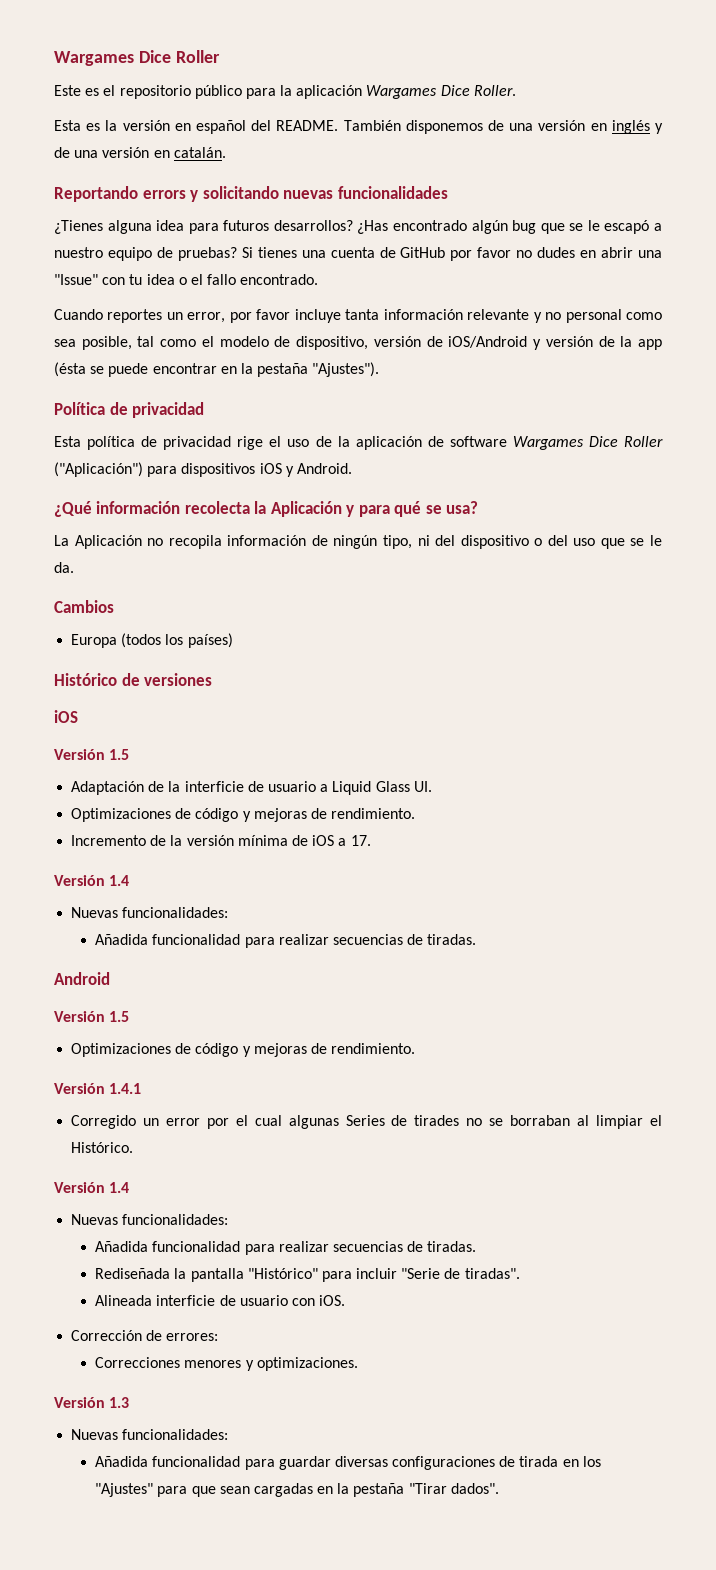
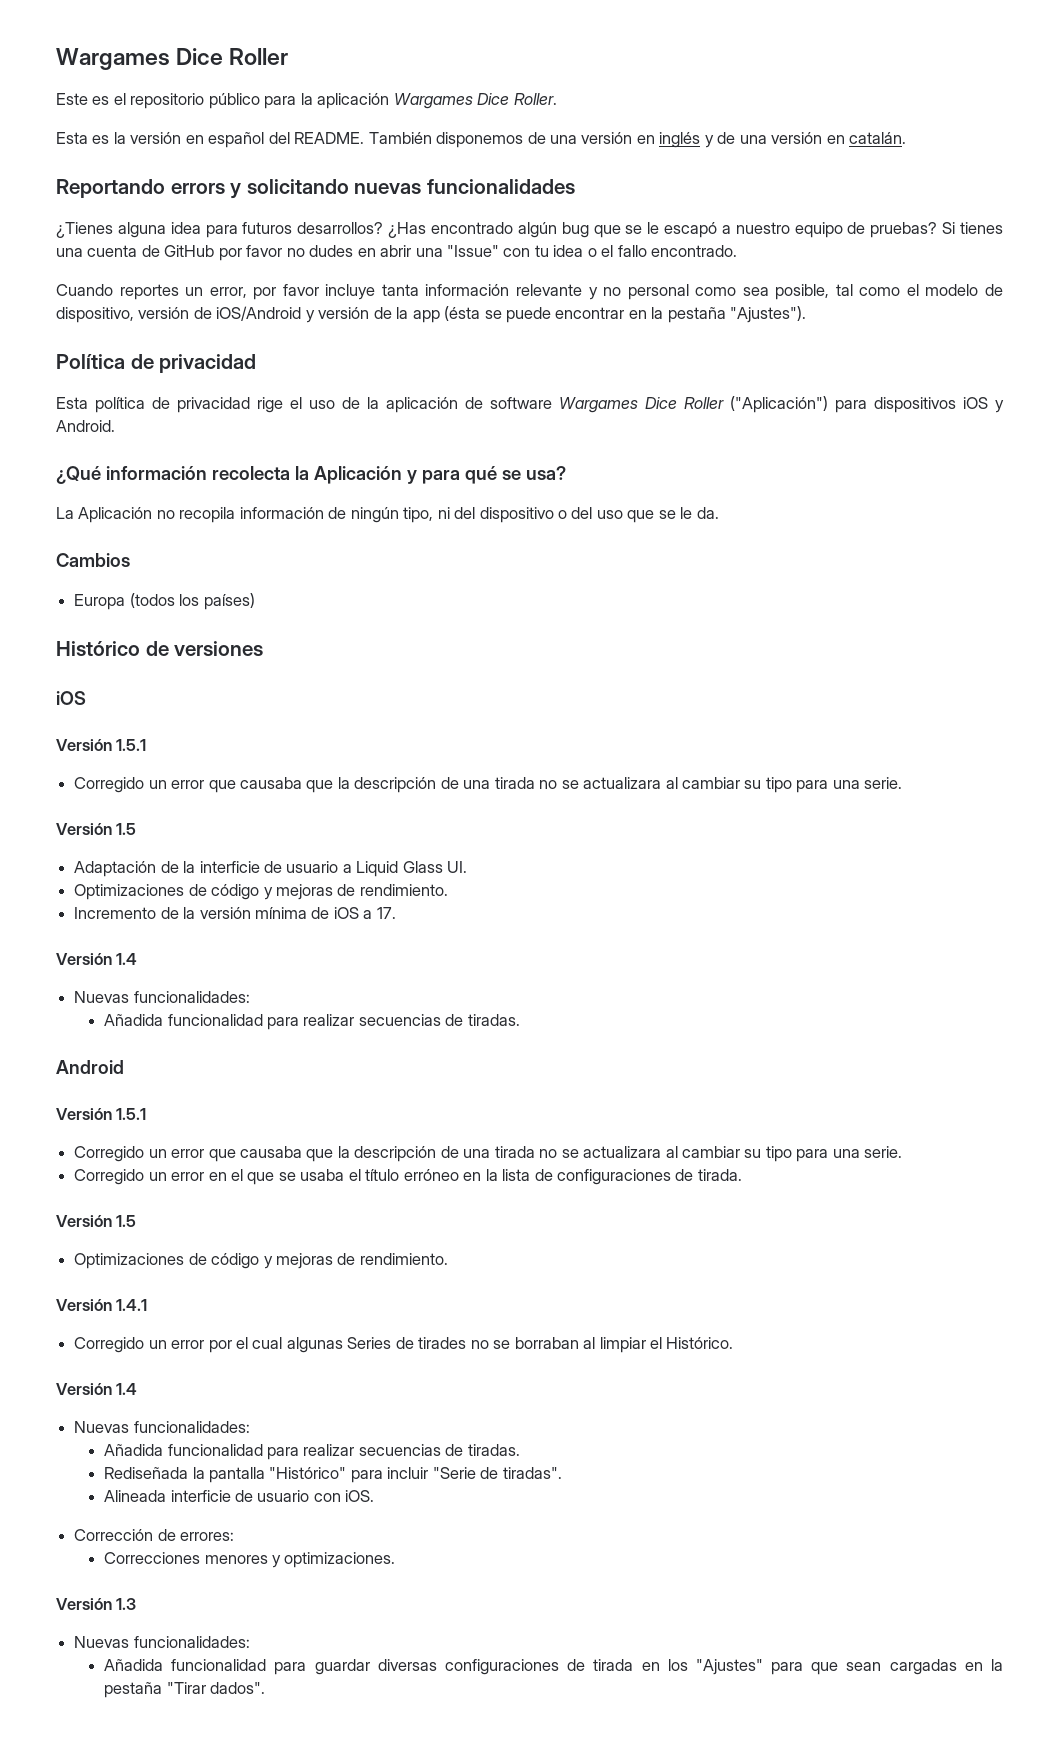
(78, 716) none -> [56,739,147,751] [74,777,903,793] // Versión 1.5.1 // Corregido un error que causaba que la descripción de una tirada no se actualizara al cambiar su tipo para una serie.
(110, 978) none -> [56,1108,147,1120] [74,1146,903,1162] [74,1169,742,1185] // Versión 1.5.1 // Corregido un error que causaba que la descripción de una tirada no se actualizara al cambiar su tipo para una serie. // Corregido un error en el que se usaba el título erróneo en la lista de configuraciones de tirada.

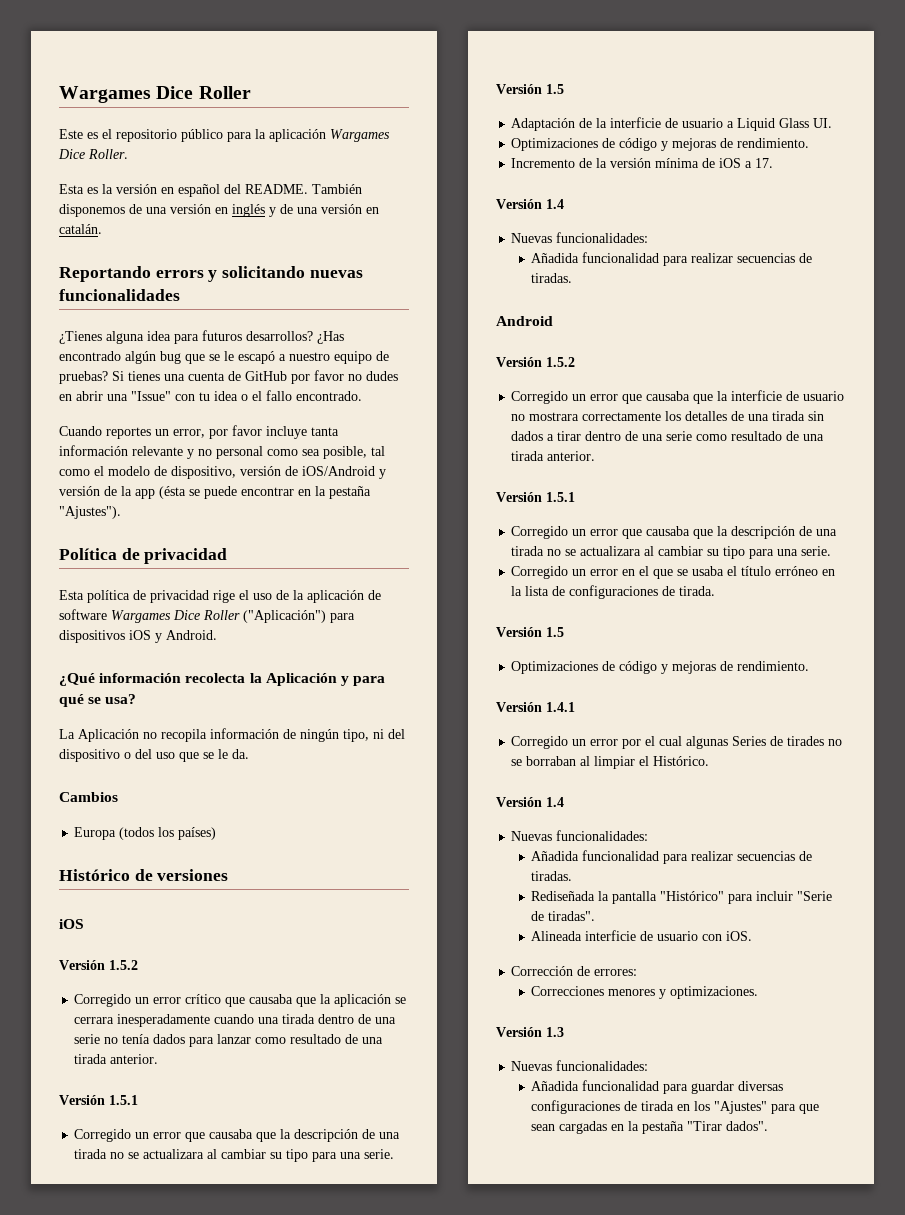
(86, 698) none -> [59,960,138,970] [74,994,407,1007] [74,1014,397,1027] [74,1034,384,1047] [74,1054,159,1064] // Versión 1.5.2 // Corregido un error crítico que causaba que la aplicación se cerrara inesperadamente cuando una tirada dentro de una serie no tenía dados para lanzar como resultado de una tirada anterior.
(124, 1067) none -> [496,357,575,367] [511,390,845,404] [511,411,825,421] [511,431,825,441] [511,451,596,461] // Versión 1.5.2 // Corregido un error que causaba que la interficie de usuario no mostrara correctamente los detalles de una tirada sin dados a tirar dentro de una serie como resultado de una tirada anterior.

